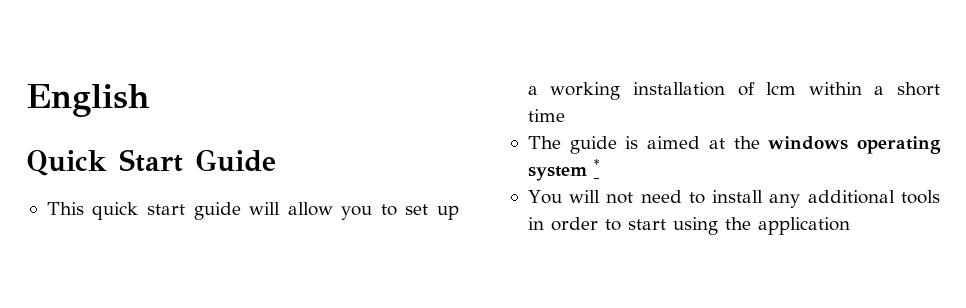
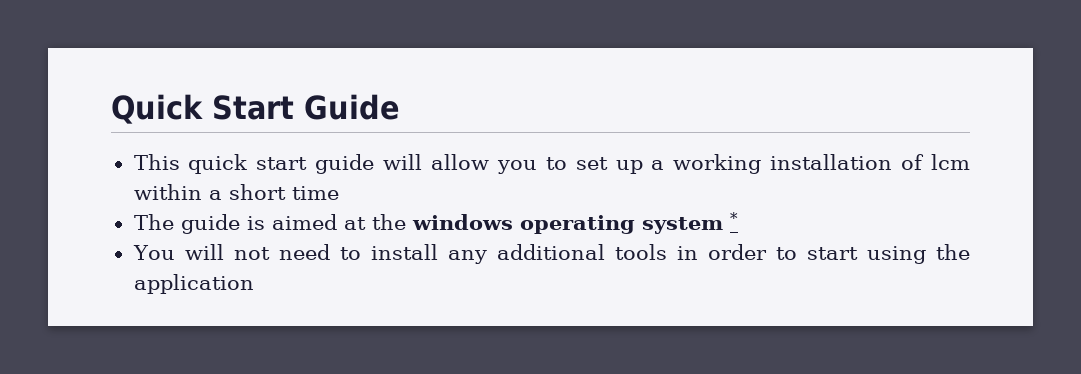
[26,84,150,117] English // -> (111, 109) none

